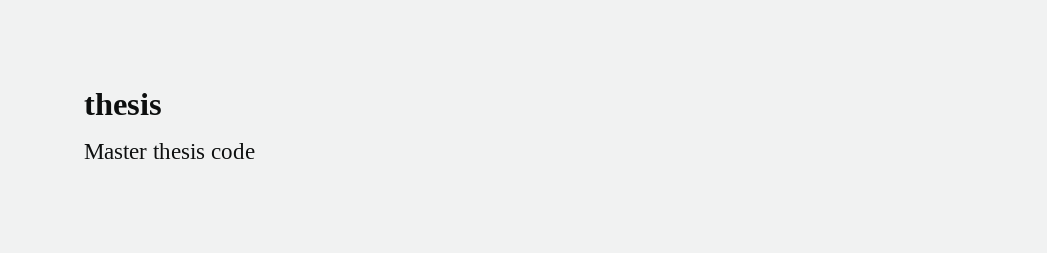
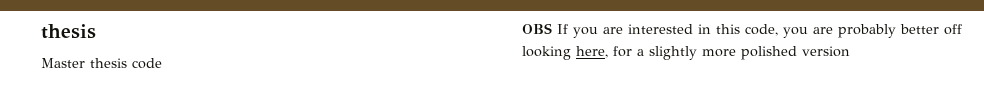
(256, 151) none -> [522,23,962,38] [522,46,850,60] // OBS If you are interested in this code, you are probably better off looking here, for a slightly more polished version

